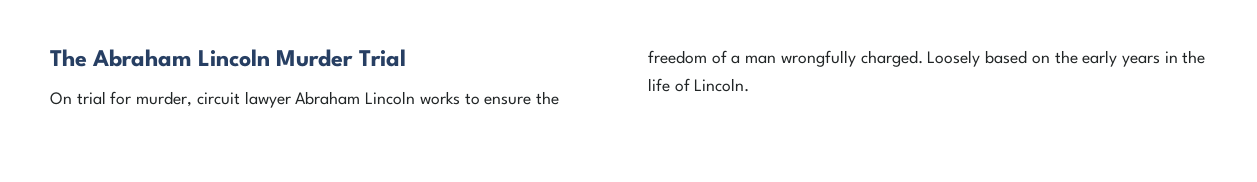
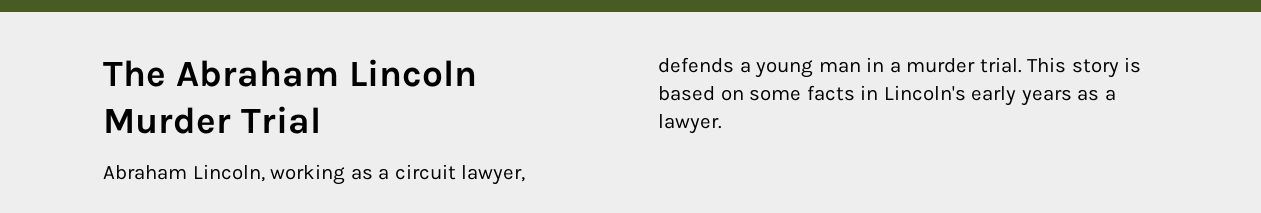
[50,91,559,108] [648,50,1206,67] [648,78,750,92] On trial for murder, circuit lawyer Abraham Lincoln works to ensure the freedom of a man wrongfully charged. Loosely based on the early years in the life of Lincoln. -> [103,164,526,185] [658,57,1142,78] [658,85,1116,106] [658,114,722,134] Abraham Lincoln, working as a circuit lawyer, defends a young man in a murder trial. This story is based on some facts in Lincoln's early years as a lawyer.

